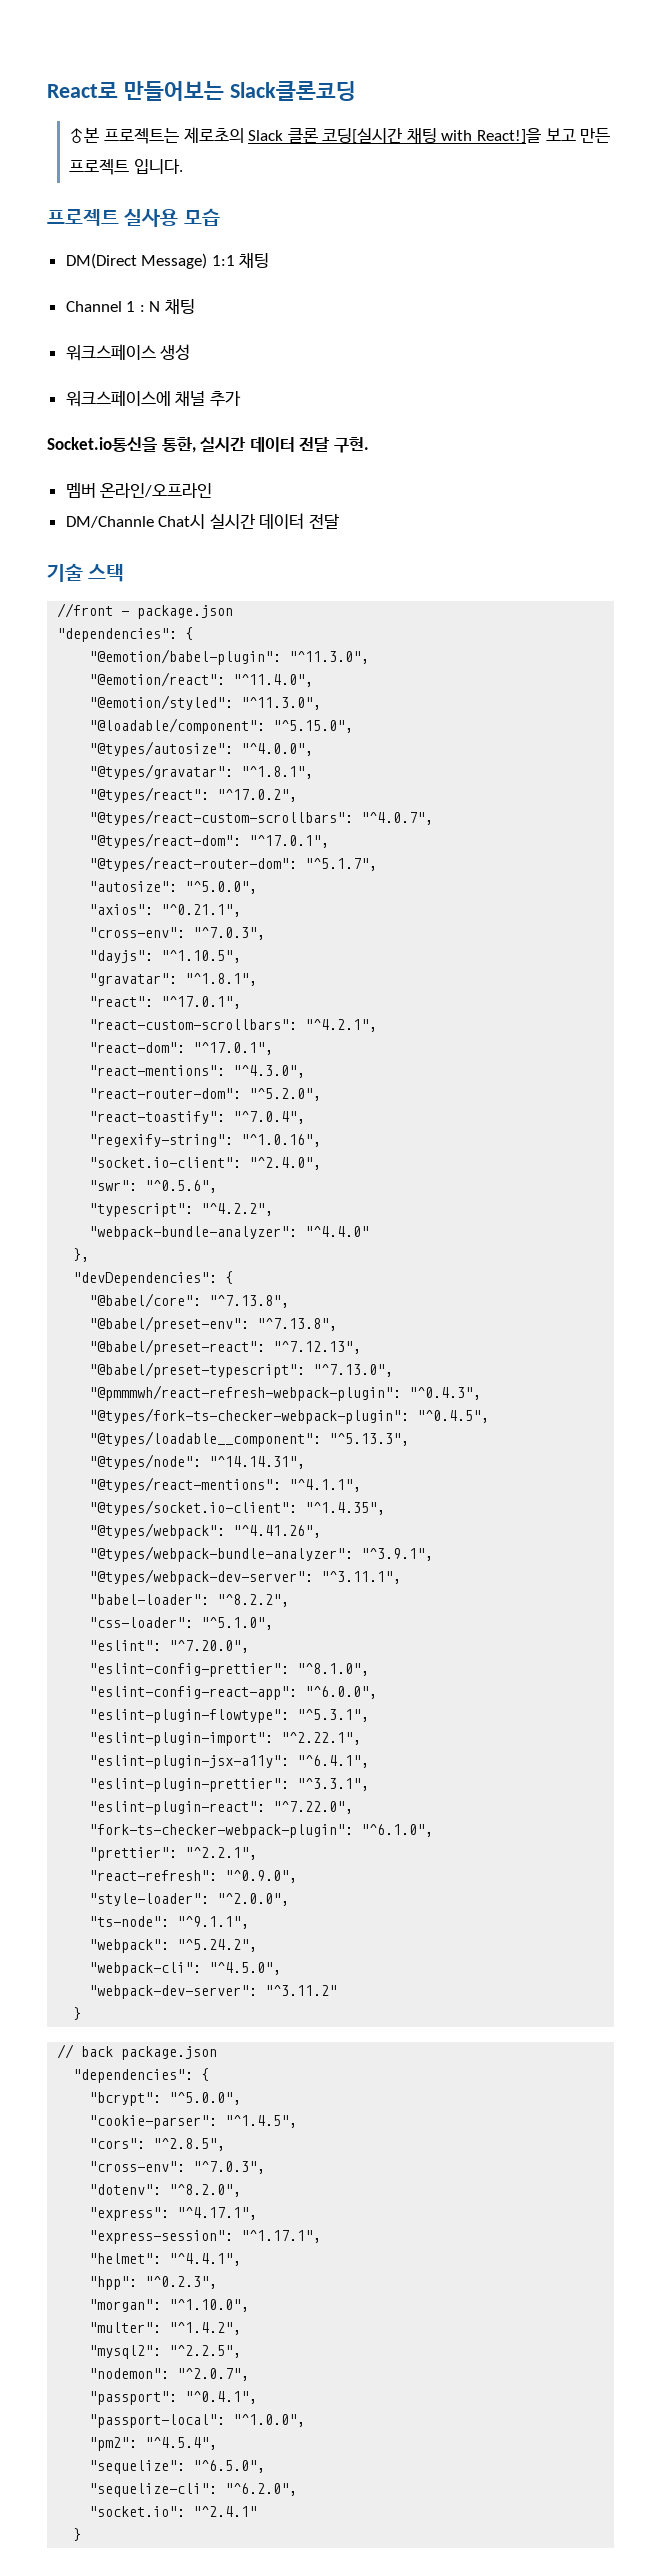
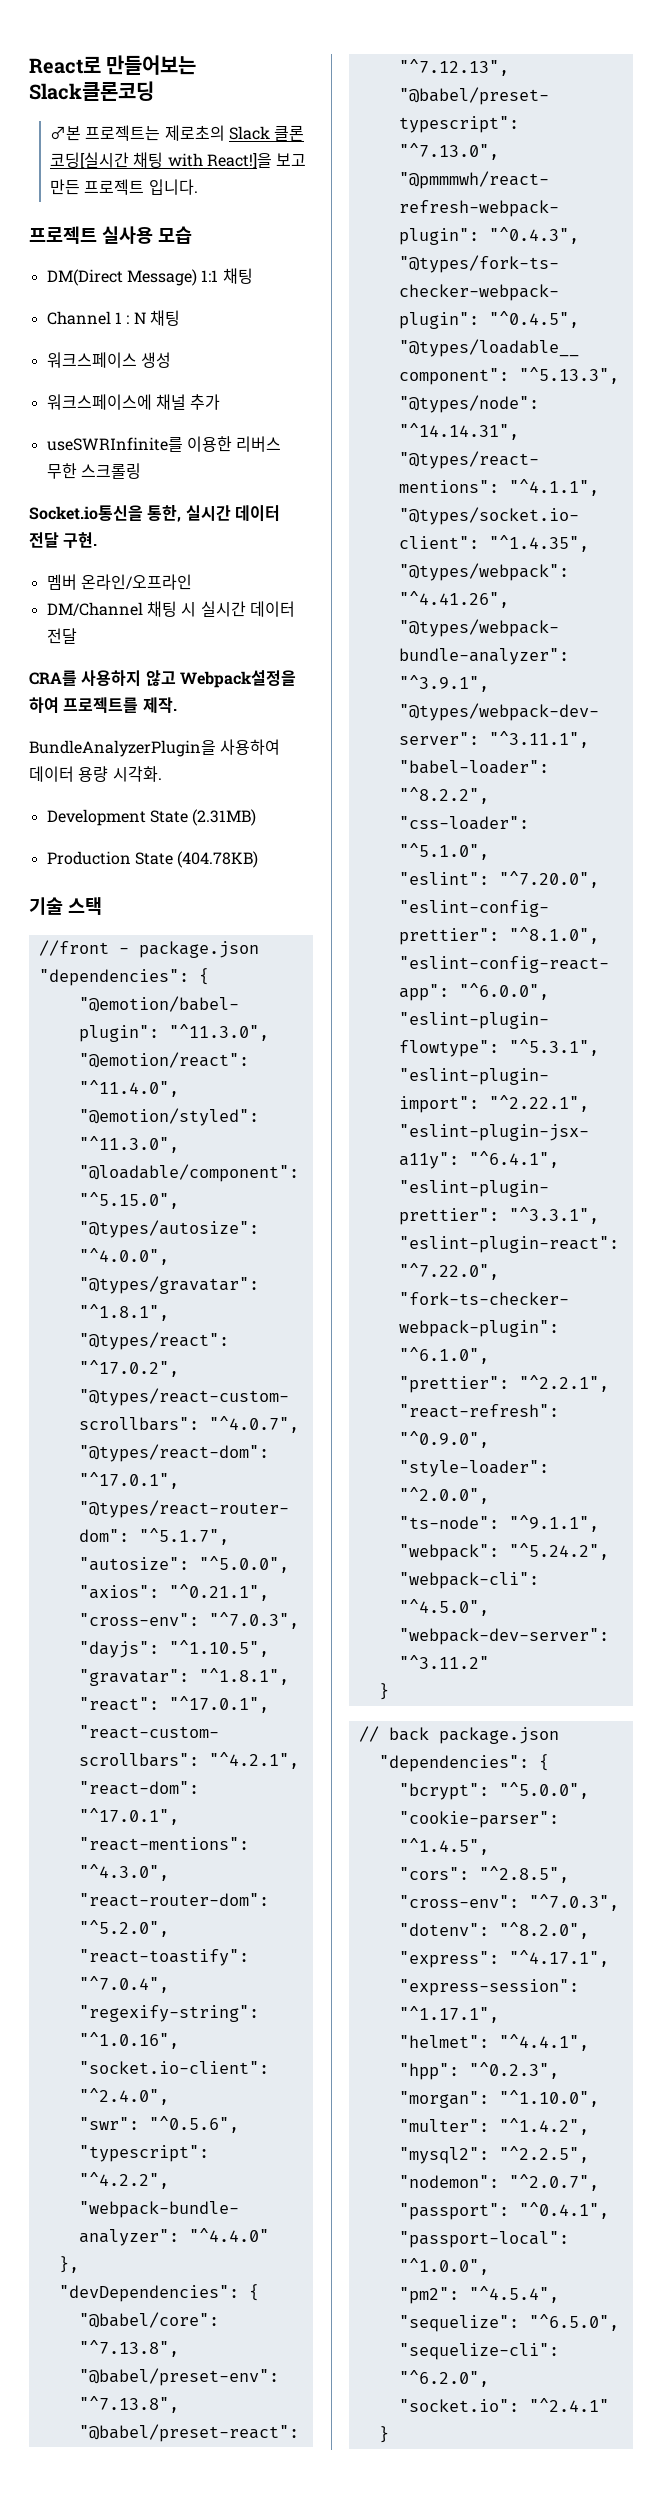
(241, 399) none -> [46,436,282,452] [46,463,141,479] // useSWRInfinite를 이용한 리버스 무한 스크롤링
[65,513,340,529] DM/Channle Chat시 실시간 데이터 전달 -> [46,601,295,617] [46,628,77,644] [29,670,296,688] [29,697,177,713] [29,739,281,757] [29,766,162,782] [46,809,257,826] [46,851,259,868] DM/Channel 채팅 시 실시간 데이터 전달 // CRA를 사용하지 않고 Webpack설정을 하여 프로젝트를 제작. // BundleAnalyzerPlugin을 사용하여 데이터 용량 시각화. // Development State (2.31MB) // Production State (404.78KB)

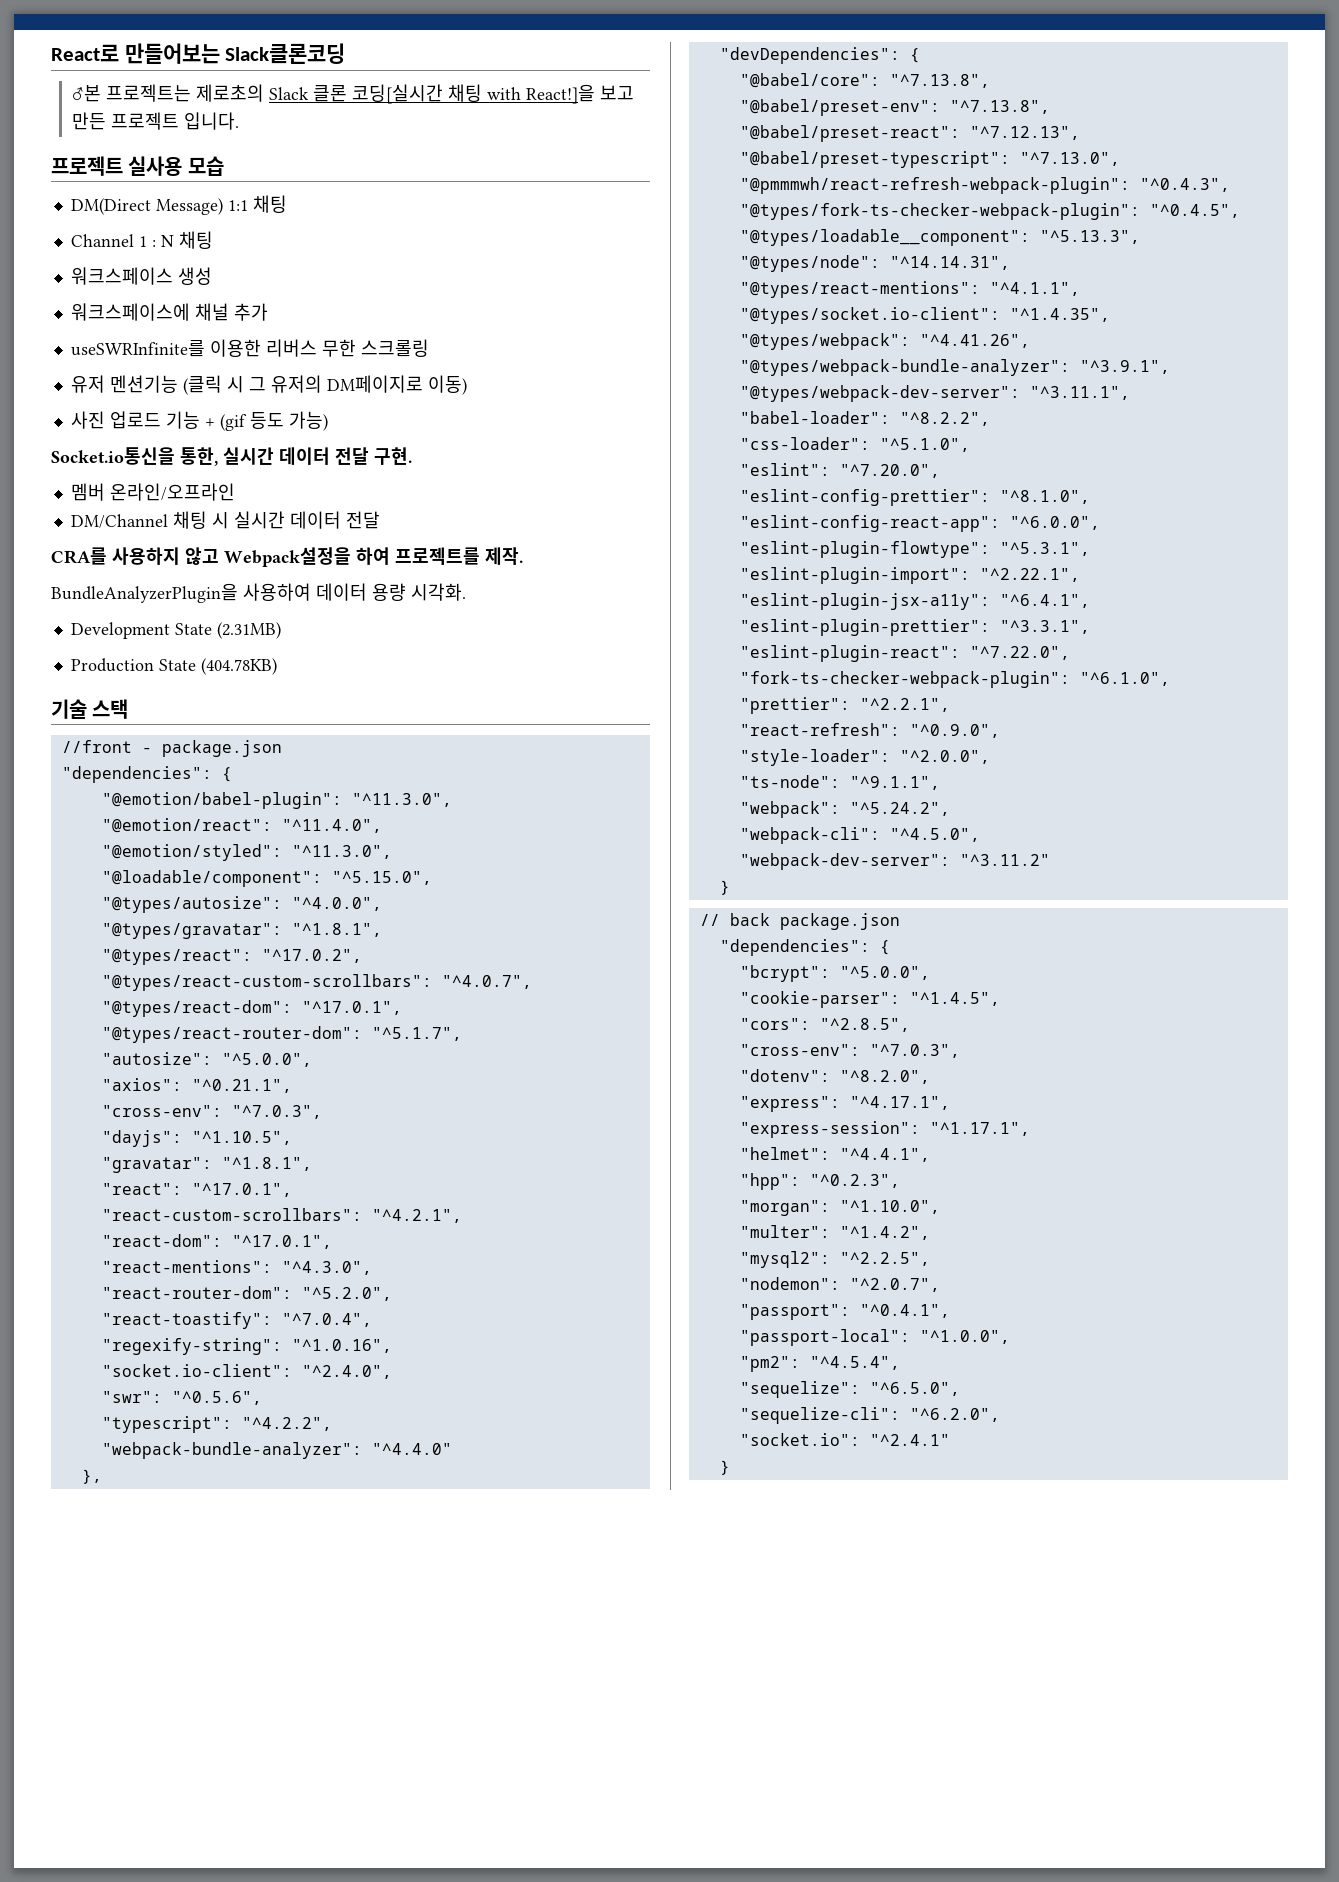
(141, 471) none -> [70,375,467,395] [70,411,328,431] // 유저 멘션기능 (클릭 시 그 유저의 DM페이지로 이동) // 사진 업로드 기능 + (gif 등도 가능)

